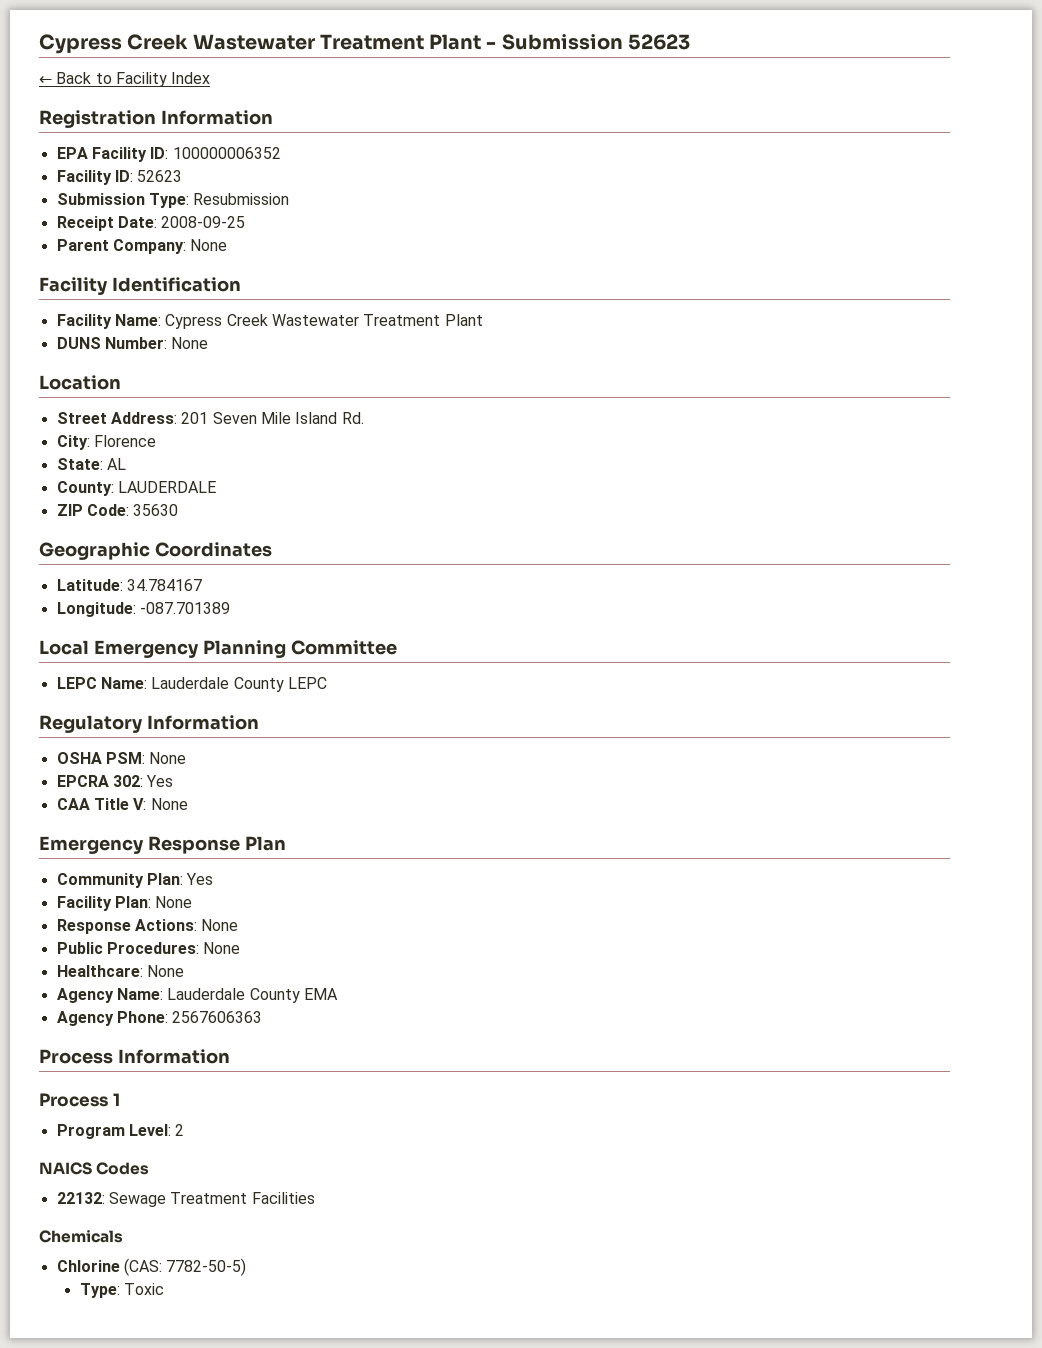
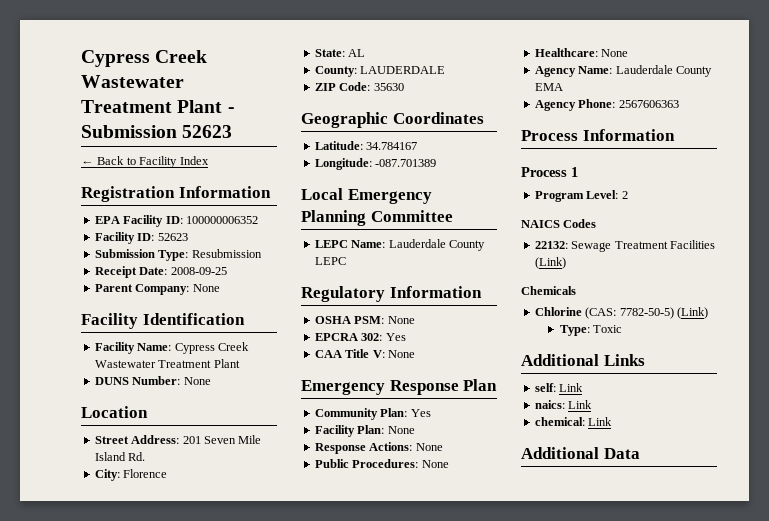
(315, 1198) none -> [534,257,566,269] (Link)
(247, 1267) none -> [676,307,708,319] (Link)
(164, 1289) none -> [521,354,645,366] [534,383,584,392] [534,400,593,409] [534,417,613,426] [521,447,640,459] // Additional Links // self: Link // naics: Link // chemical: Link // Additional Data

